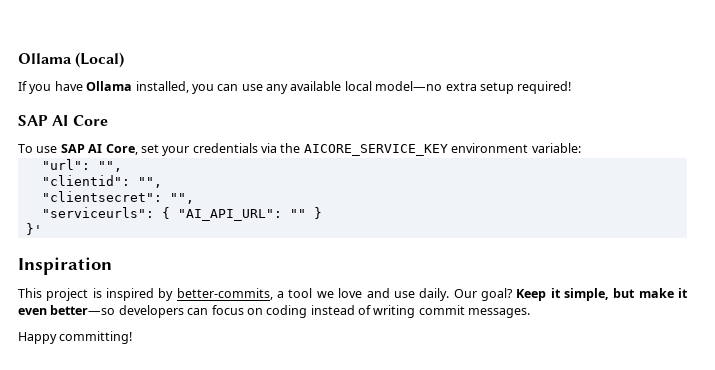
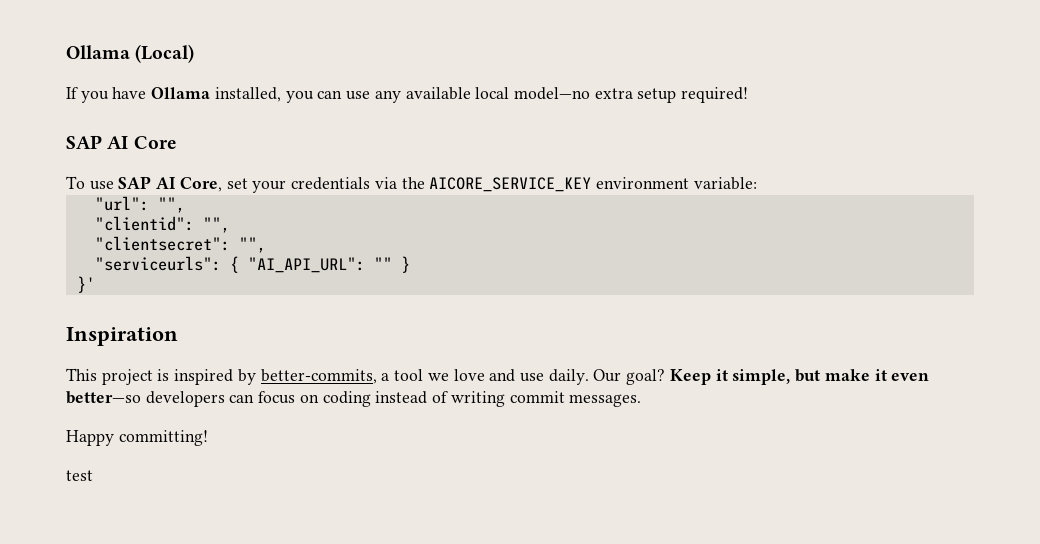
(133, 337) none -> [66,470,93,481] // test

